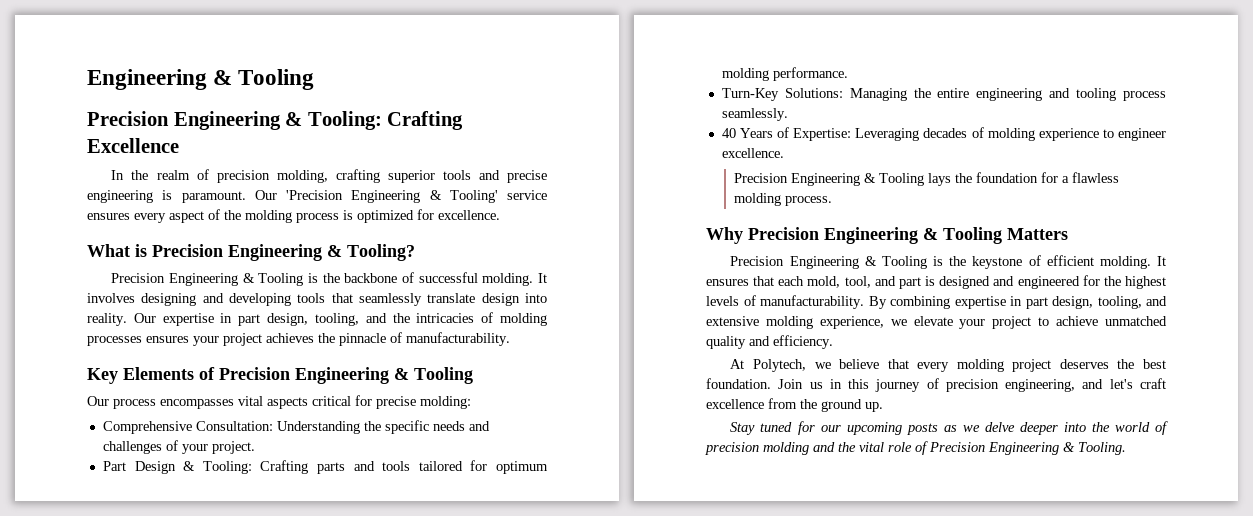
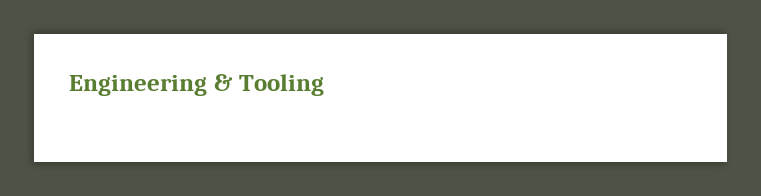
[87,69,315,90] [87,111,464,130] [87,138,179,153] [111,169,547,183] [87,190,547,203] [87,209,500,223] [87,244,415,261] [111,272,548,286] [87,293,547,306] [87,312,547,326] [87,332,510,346] [87,367,473,384] [87,395,471,409] [102,420,490,434] [102,440,255,454] [102,460,549,474] [721,67,848,81] [721,88,1166,101] [721,108,788,121] [721,127,1166,141] [721,148,784,158] [733,172,1119,186] [733,193,832,206] [706,227,1068,244] [730,255,1166,269] [706,275,1166,289] [706,295,1167,309] [706,316,1167,329] [706,335,833,349] [730,359,1166,372] [706,378,1166,392] [706,398,883,412] [730,421,1168,435] [705,441,1126,455] Engineering & Tooling // Precision Engineering & Tooling: Crafting Excellence // In the realm of precision molding, crafting superior tools and precise engineering is paramount. Our 'Precision Engineering & Tooling' service ensures every aspect of the molding process is optimized for excellence. // What is Precision Engineering & Tooling? // Precision Engineering & Tooling is the backbone of successful molding. It involves designing and developing tools that seamlessly translate design into reality. Our expertise in part design, tooling, and the intricacies of molding processes ensures your project achieves the pinnacle of manufacturability. // Key Elements of Precision Engineering & Tooling // Our process encompasses vital aspects critical for precise molding: // Comprehensive Consultation: Understanding the specific needs and challenges of your project. // Part Design & Tooling: Crafting parts and tools tailored for optimum molding performance. // Turn-Key Solutions: Managing the entire engineering and tooling process seamlessly. // 40 Years of Expertise: Leveraging decades of molding experience to engineer excellence. // Precision Engineering & Tooling lays the foundation for a flawless molding process. // Why Precision Engineering & Tooling Matters // Precision Engineering & Tooling is the keystone of efficient molding. It ensures that each mold, tool, and part is designed and engineered for the highest levels of manufacturability. By combining expertise in part design, tooling, and extensive molding experience, we elevate your project to achieve unmatched quality and efficiency. // At Polytech, we believe that every molding project deserves the best foundation. Join us in this journey of precision engineering, and let's craft excellence from the ground up. // Stay tuned for our upcoming posts as we delve deeper into the world of precision molding and the vital role of Precision Engineering & Tooling. -> [69,74,325,96] Engineering & Tooling

